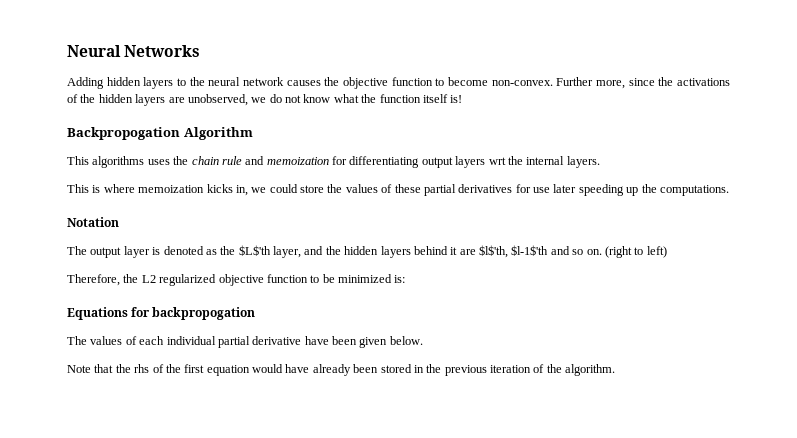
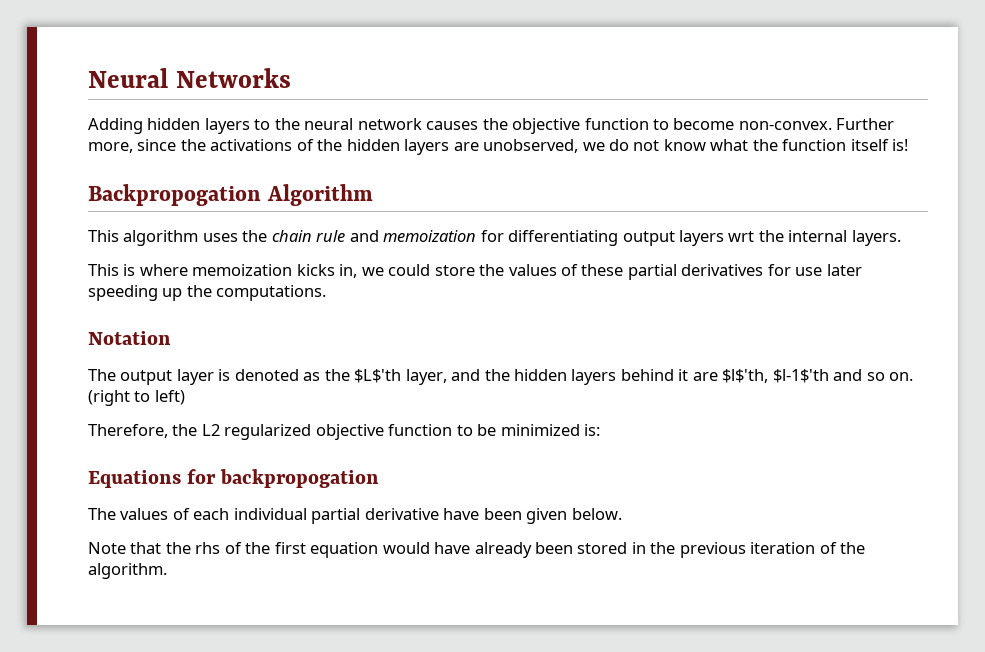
[92,156,145,168] algorithms -> [123,230,199,246] algorithm

